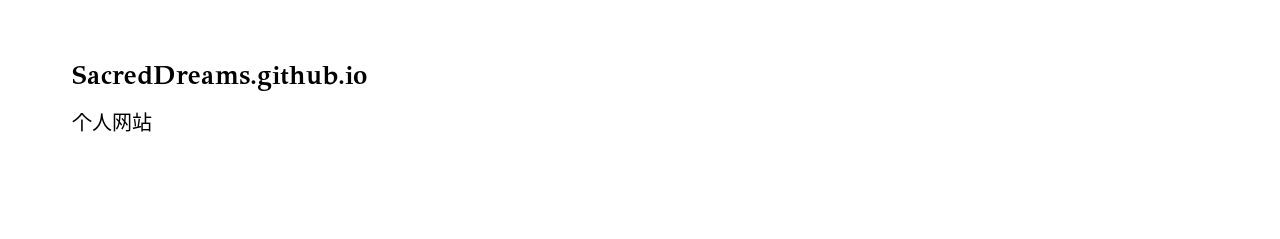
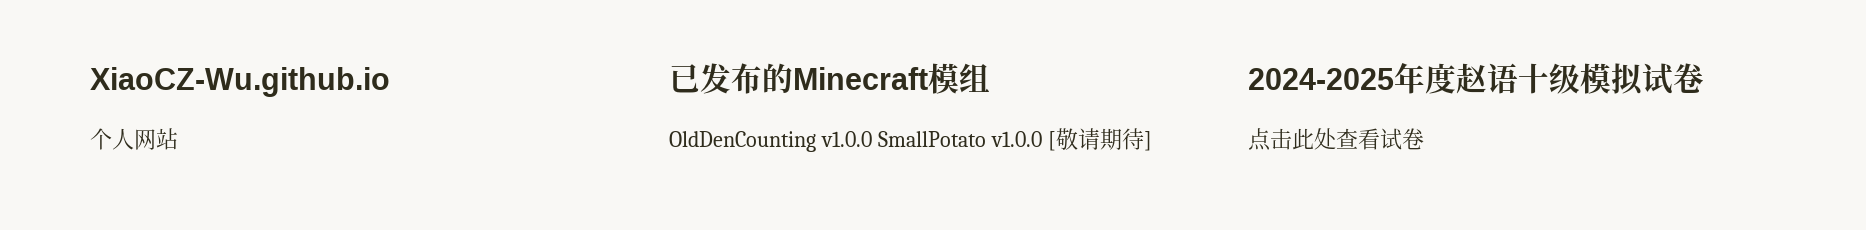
[72,65,367,91] SacredDreams.github.io -> [90,67,390,97] XiaoCZ-Wu.github.io
(152, 122) none -> [669,63,990,94] [669,128,1152,152] [1248,63,1704,96] [1248,128,1424,151] // 已发布的Minecraft模组 // OldDenCounting v1.0.0 SmallPotato v1.0.0 [敬请期待] // 2024-2025年度赵语十级模拟试卷 // 点击此处查看试卷

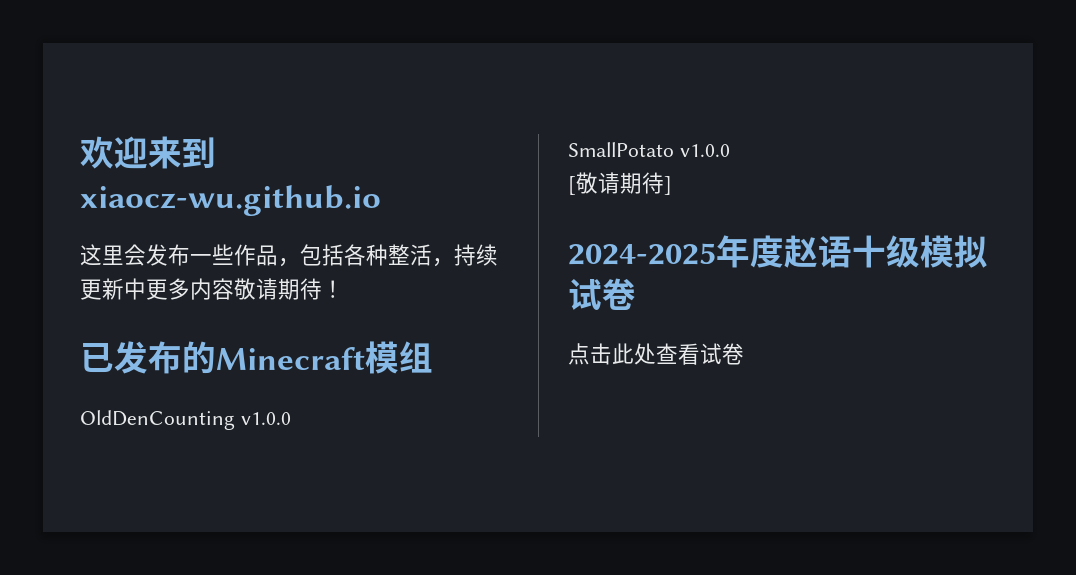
[90,67,390,97] [90,128,178,150] XiaoCZ-Wu.github.io // 个人网站 -> [80,136,216,169] [80,185,381,216] [80,244,498,267] [80,278,344,300] 欢迎来到xiaocz-wu.github.io // 这里会发布一些作品，包括各种整活，持续更新中更多内容敬请期待！
(872, 139) none -> (291, 418) //
(1042, 139) none -> (730, 150) //

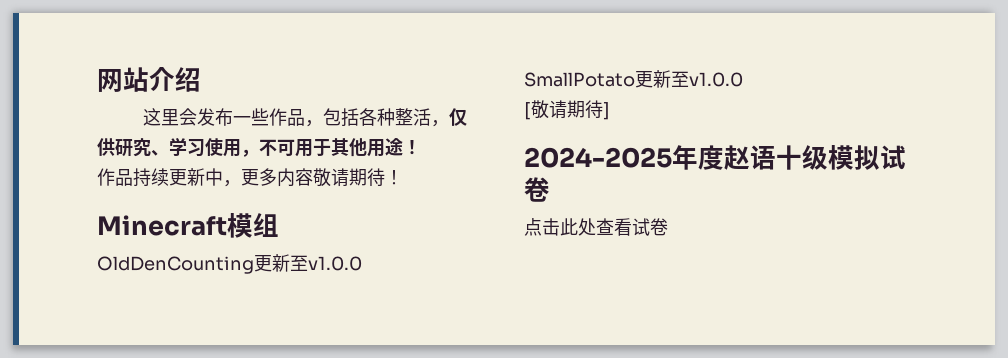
[80,136,216,169] [80,185,381,216] 欢迎来到xiaocz-wu.github.io -> [97,67,201,92] 网站介绍
(454, 262) none -> [449,108,468,126] [97,137,421,157] [97,168,133,186] 仅供研究、学习使用，不可用于其他用途！ // 作品
(146, 289) none -> [223,180,241,187] ，
[80,341,216,374] 已发布的 -> (403, 177) none
(235, 420) none -> [254,254,308,272] 更新至
(674, 149) none -> [635,70,689,88] 更新至

